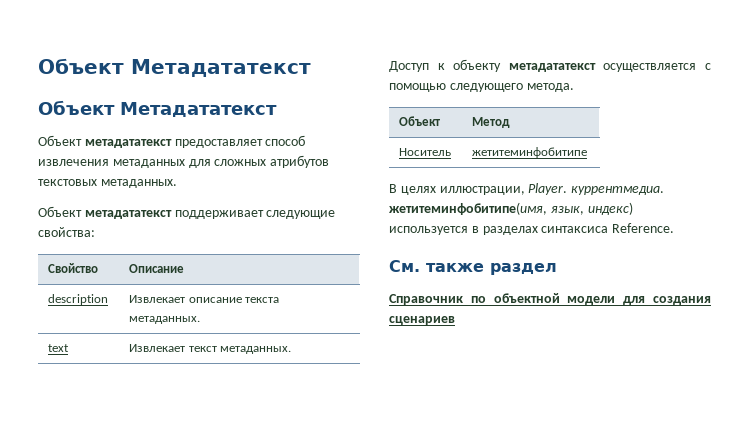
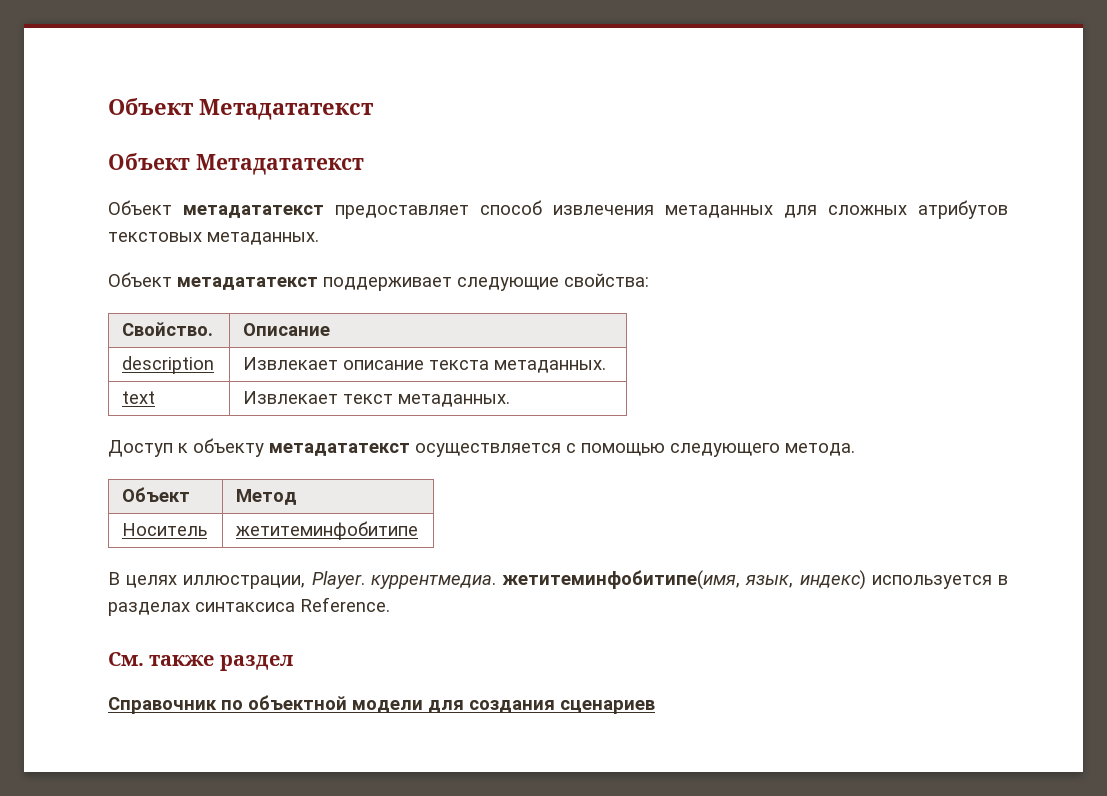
[48,263,99,273] Свойство -> [122,322,214,336] Свойство.

